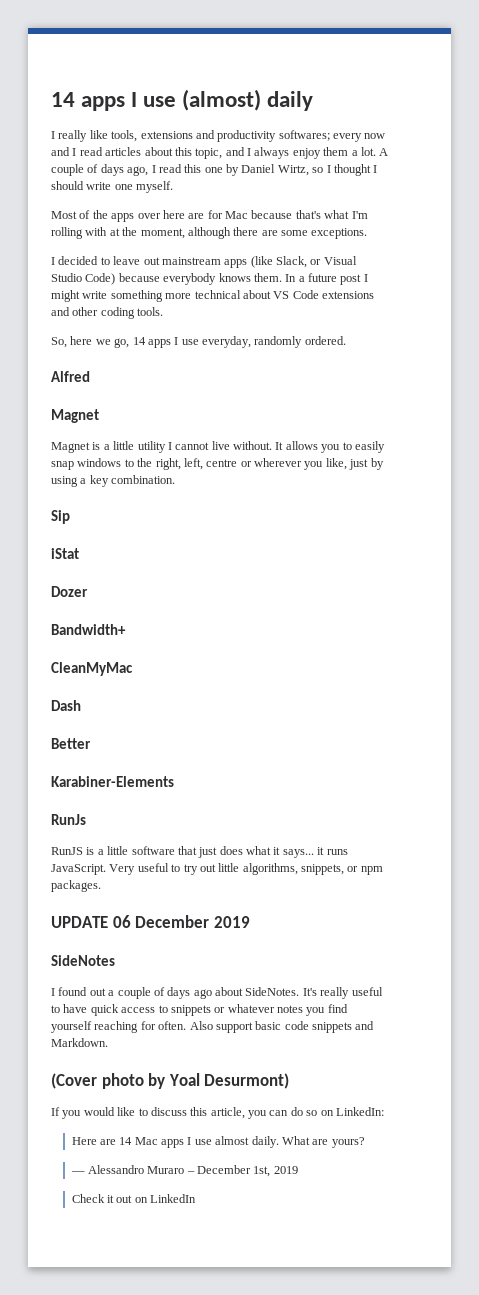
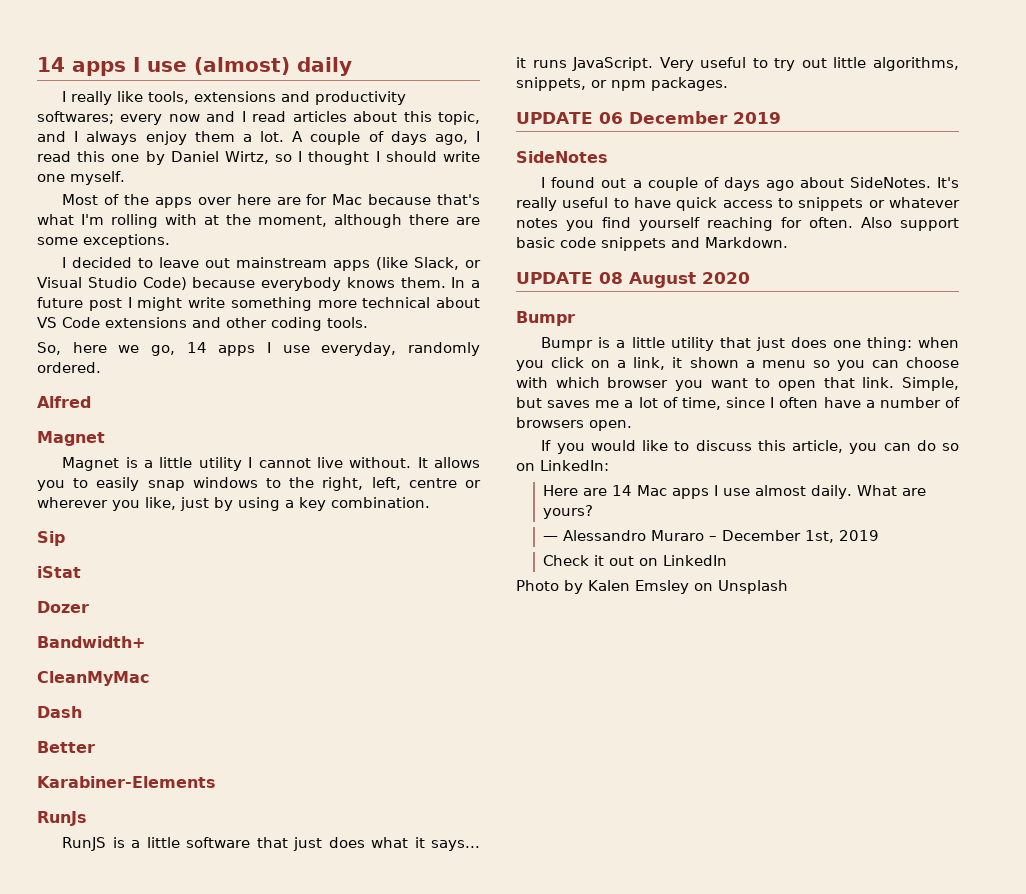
[51,1073,290,1089] (Cover photo by Yoal Desurmont) -> [516,272,750,288] [516,311,575,326] [541,337,959,351] [516,357,959,371] [516,377,959,391] [516,397,960,410] [516,417,632,431] UPDATE 08 August 2020 // Bumpr // Bumpr is a little utility that just does one thing: when you click on a link, it shown a menu so you can choose with which browser you want to open that link. Simple, but saves me a lot of time, since I often have a number of browsers open.
(197, 1198) none -> [516,580,788,594] // Photo by Kalen Emsley on Unsplash

